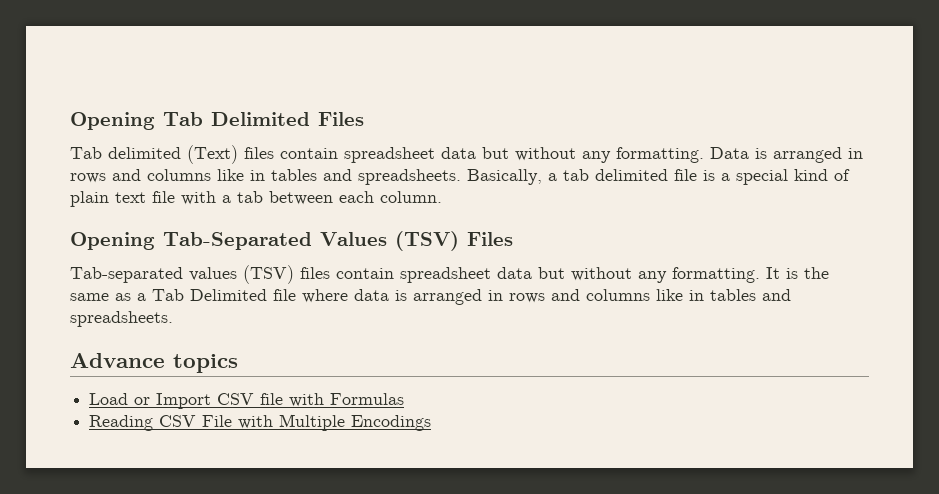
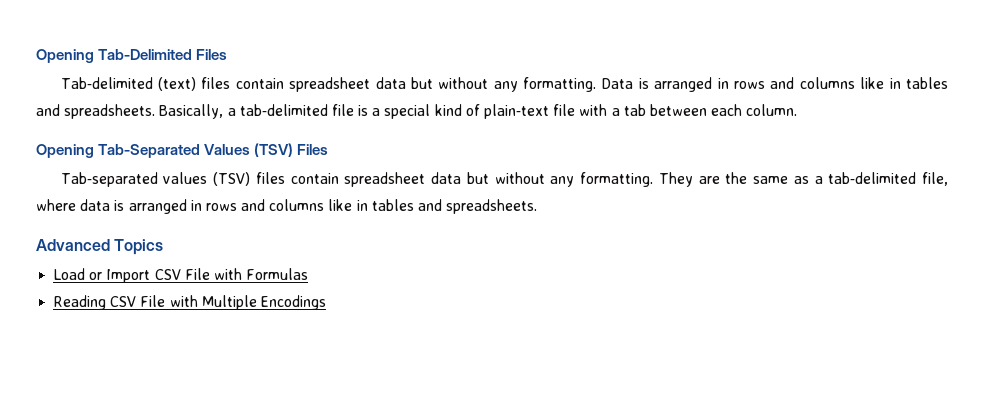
[70,112,364,130] [70,145,238,164] Opening Tab Delimited Files // Tab delimited (Text) -> [36,49,228,63] [60,77,196,91] Opening Tab‑Delimited Files // Tab‑delimited (text)
[563,169,668,181] tab delimited -> [239,104,328,116] tab‑delimited
[70,191,146,207] plain text -> [484,104,550,119] plain‑text
[766,267,798,279] It is -> [658,172,720,187] They are
[152,289,296,301] Tab Delimited file -> [828,172,948,186] tab‑delimited file,
[70,353,238,373] Advance topics -> [36,239,164,255] Advanced Topics
[260,393,284,405] file -> [184,268,210,280] File

